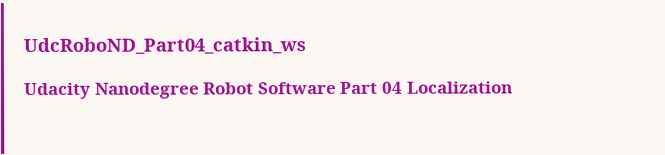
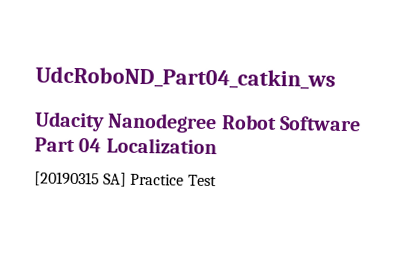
(513, 87) none -> [34,171,217,187] // [20190315 SA] Practice Test

